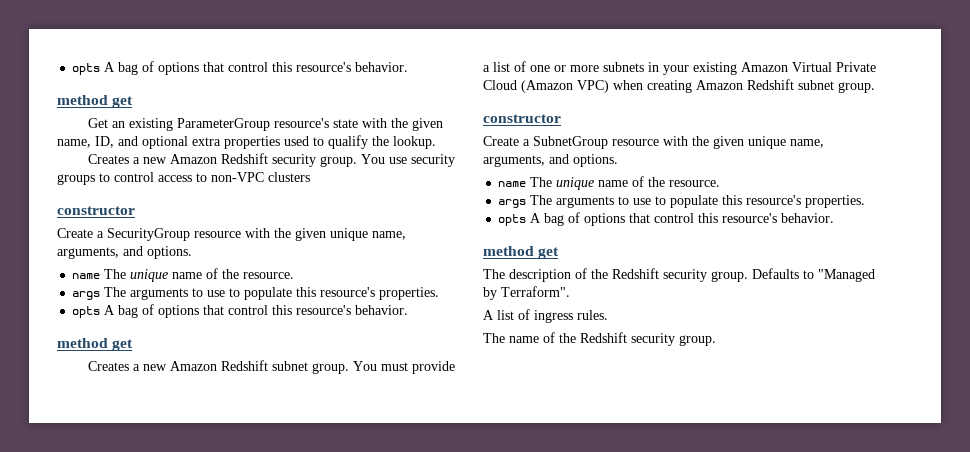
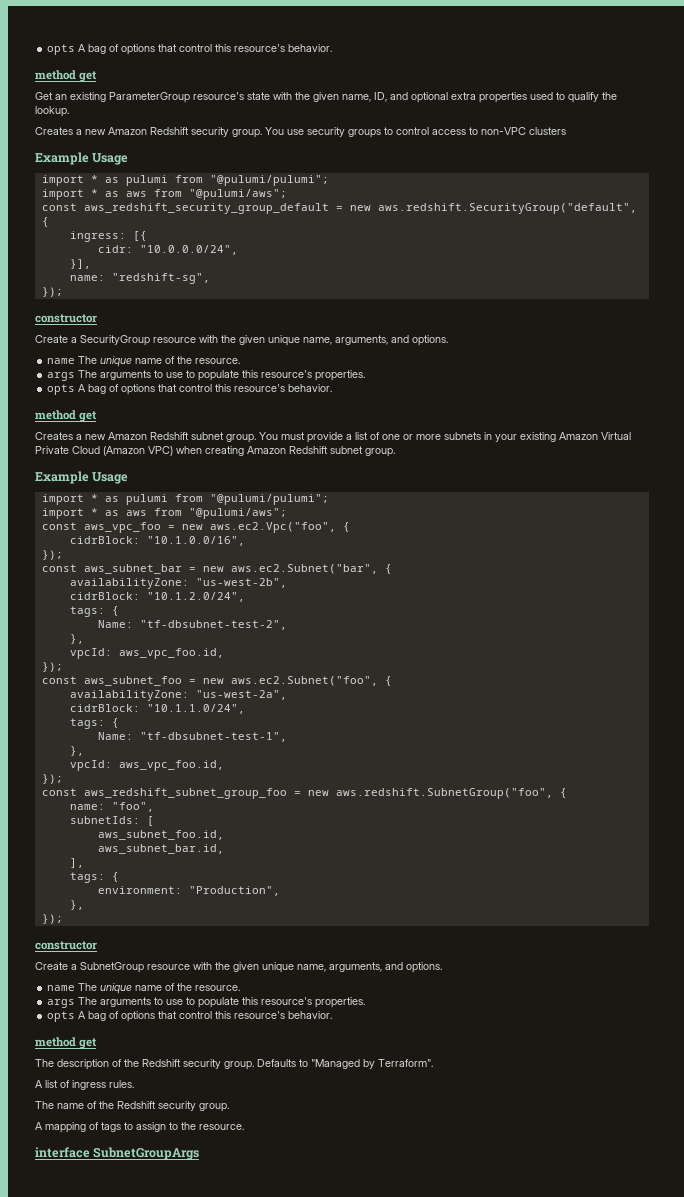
(310, 177) none -> [35,152,129,165] [41,175,329,186] [41,189,287,200] [41,203,637,214] [41,217,49,227] [69,231,147,242] [97,245,238,255] [69,259,91,269] [69,273,210,284] [41,287,63,297] // Example Usage // import * as pulumi from "@pulumi/pulumi"; // import * as aws from "@pulumi/aws"; // const aws_redshift_security_group_default = new aws.redshift.SecurityGroup("default", { // ingress: [{ // cidr: "10.0.0.0/24", // }], // name: "redshift-sg", // });
(875, 87) none -> [35,471,129,484] [41,494,329,505] [41,508,287,519] [41,522,350,533] [69,536,245,546] [41,550,63,560] [41,564,392,574] [69,578,287,589] [69,592,245,602] [69,606,119,617] [97,620,287,630] [69,634,84,644] [69,648,224,659] [41,662,63,672] [41,676,392,686] [69,690,287,701] [69,704,245,714] [69,718,119,729] [97,732,287,742] [69,746,84,756] [69,760,224,771] [41,774,63,784] [41,788,567,799] [69,802,154,812] [69,816,154,826] [97,830,224,840] [97,844,224,854] [69,858,84,868] [69,872,119,883] [97,886,280,896] [69,900,84,910] [41,914,63,924] // Example Usage // import * as pulumi from "@pulumi/pulumi"; // import * as aws from "@pulumi/aws"; // const aws_vpc_foo = new aws.ec2.Vpc("foo", { // cidrBlock: "10.1.0.0/16", // }); // const aws_subnet_bar = new aws.ec2.Subnet("bar", { // availabilityZone: "us-west-2b", // cidrBlock: "10.1.2.0/24", // tags: { // Name: "tf-dbsubnet-test-2", // }, // vpcId: aws_vpc_foo.id, // }); // const aws_subnet_foo = new aws.ec2.Subnet("foo", { // availabilityZone: "us-west-2a", // cidrBlock: "10.1.1.0/24", // tags: { // Name: "tf-dbsubnet-test-1", // }, // vpcId: aws_vpc_foo.id, // }); // const aws_redshift_subnet_group_foo = new aws.redshift.SubnetGroup("foo", { // name: "foo", // subnetIds: [ // aws_subnet_foo.id, // aws_subnet_bar.id, // ], // tags: { // environment: "Production", // }, // });
(716, 340) none -> [35,1122,244,1133] [35,1147,200,1160] // A mapping of tags to assign to the resource. // interface SubnetGroupArgs

